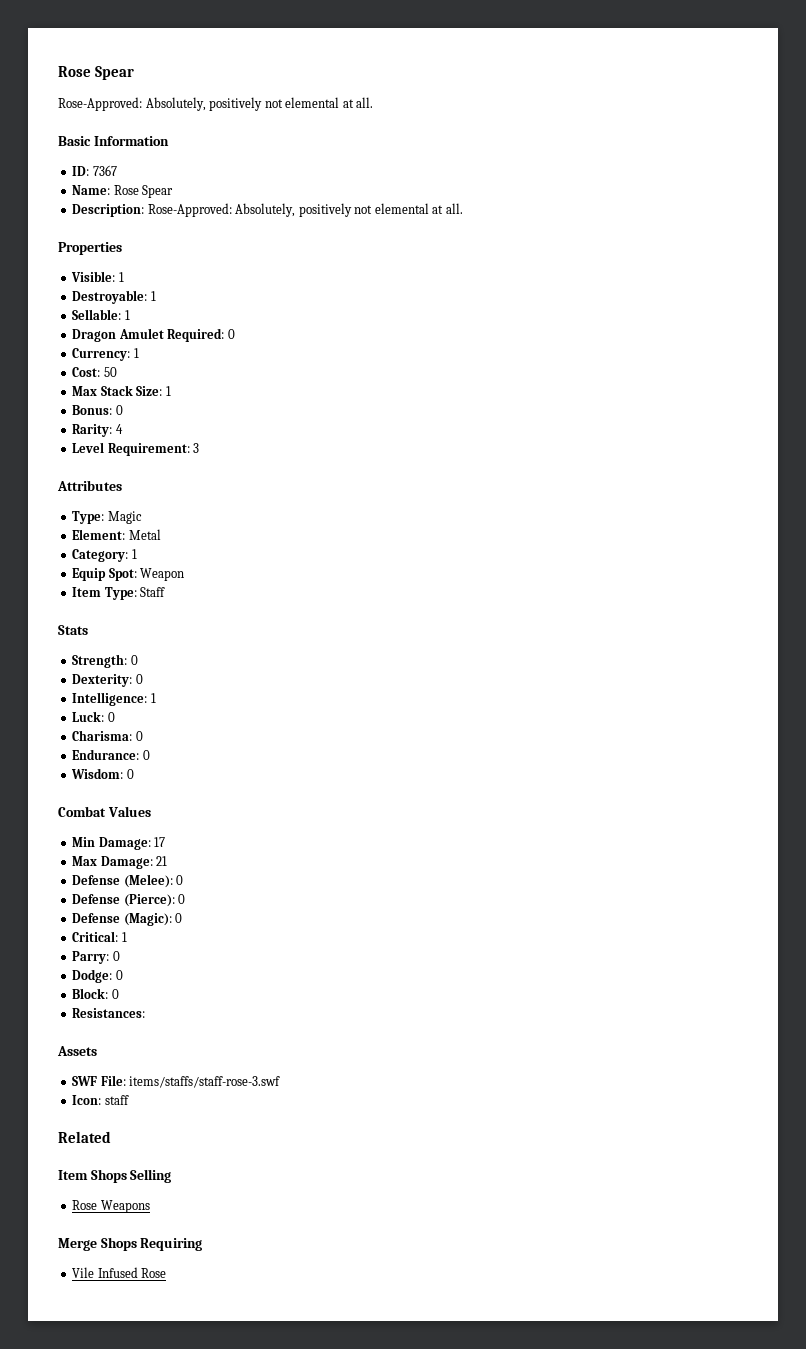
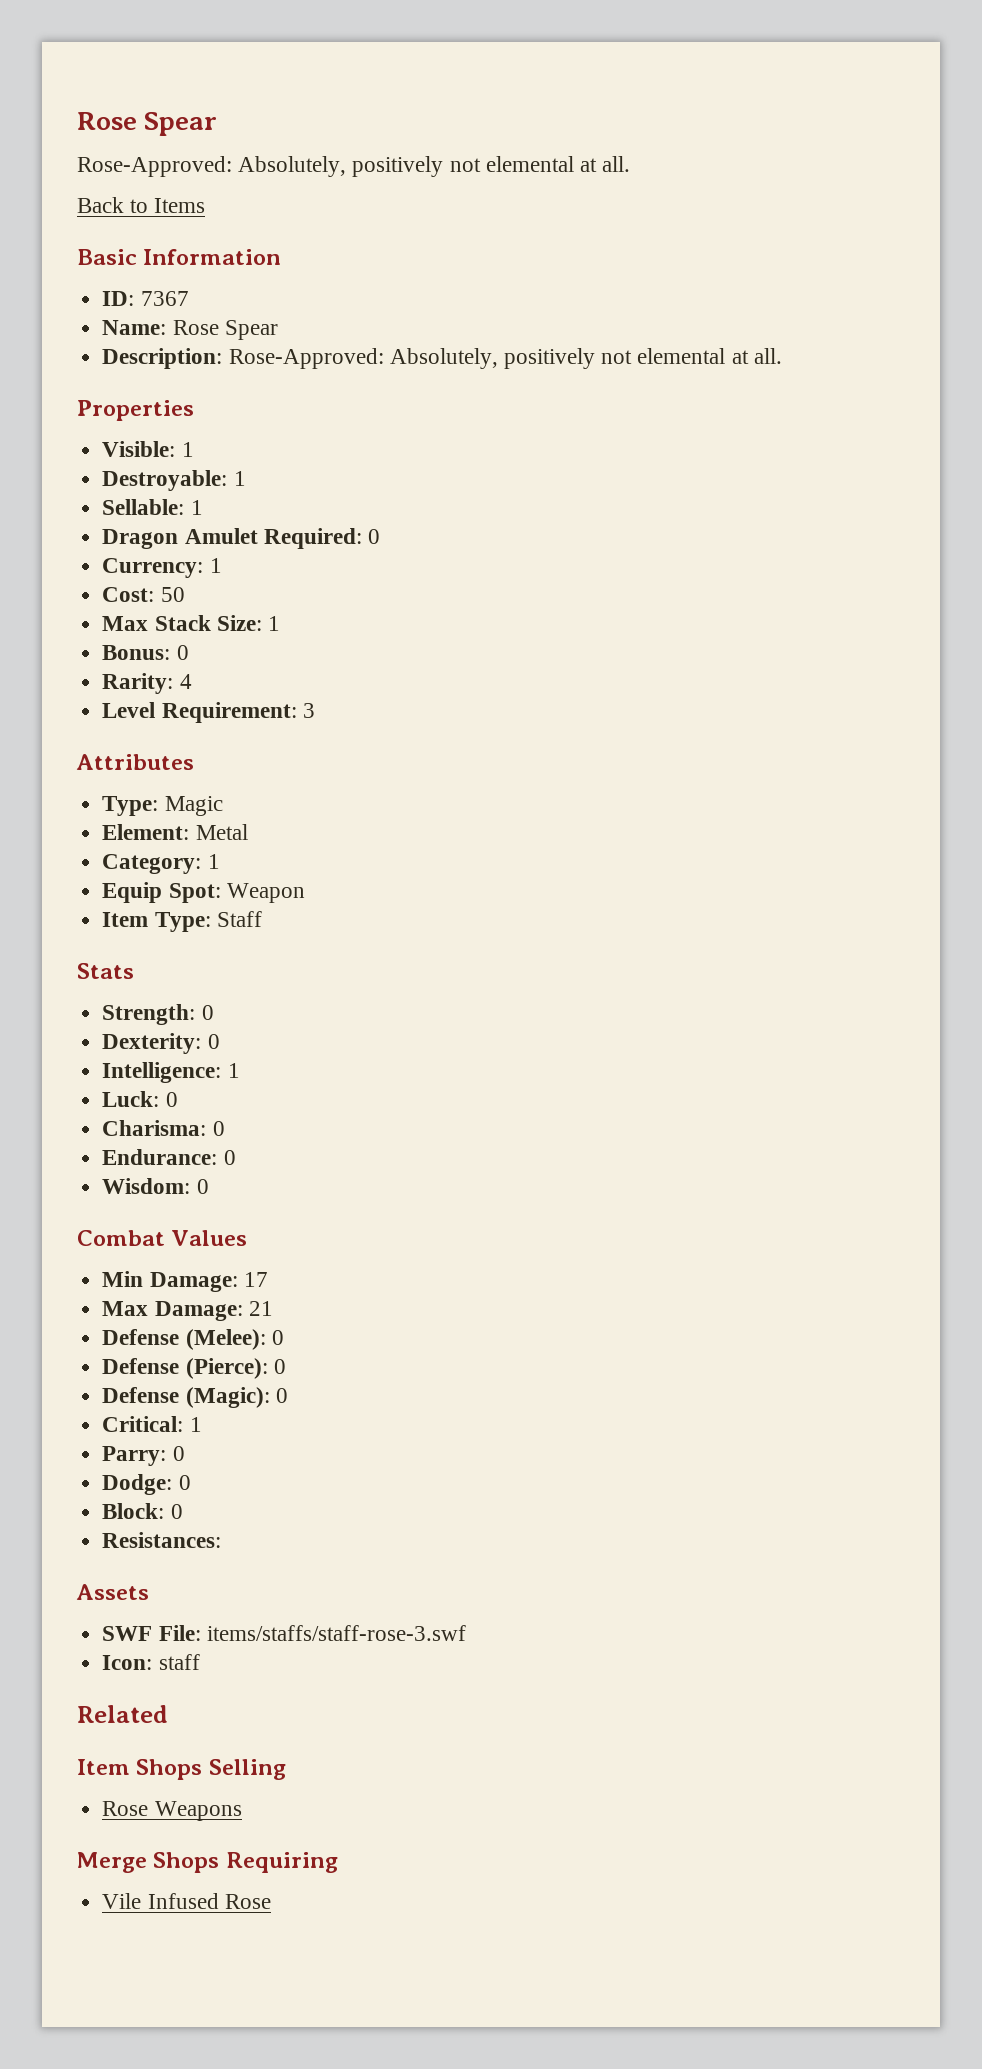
(374, 102) none -> [77,197,206,213] // Back to Items

